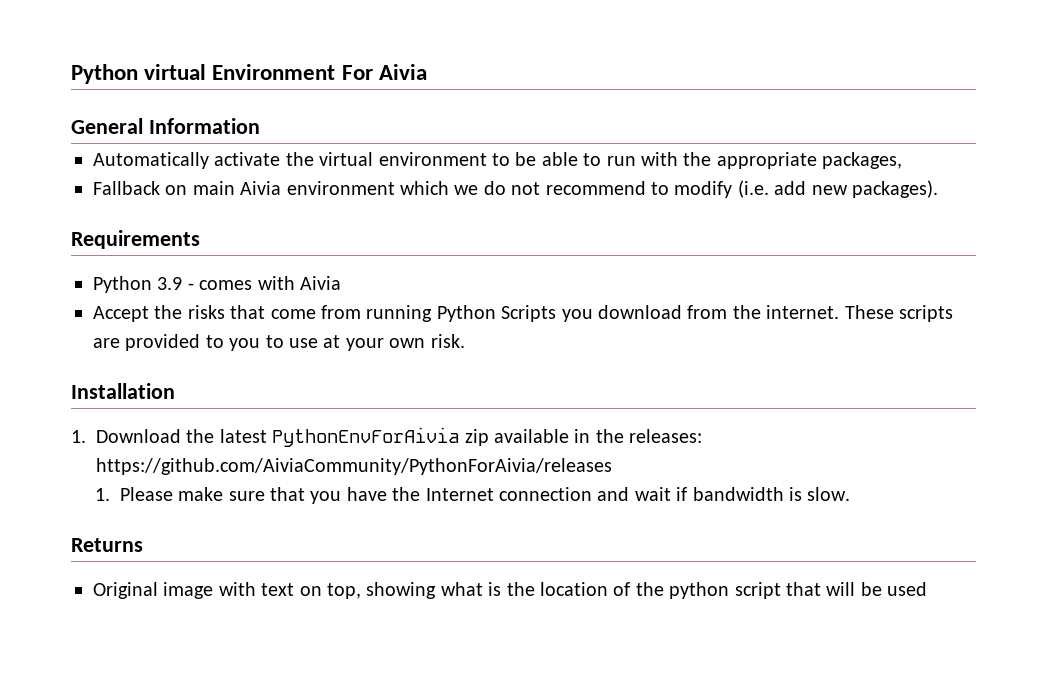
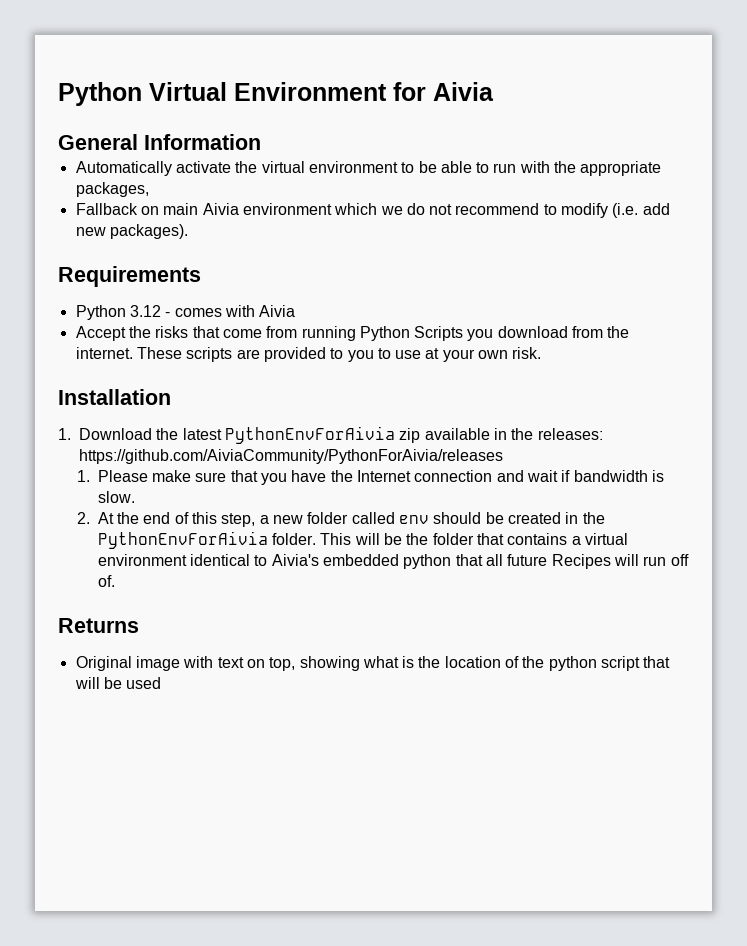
[71,64,373,84] Python virtual Environment For -> [58,82,426,106] Python Virtual Environment for
[157,277,183,290] 3.9 -> [129,305,161,317] 3.12
(851, 494) none -> [76,512,605,527] [97,531,629,549] [97,554,689,569] [97,575,115,587] // 2. At the end of this step, a new folder called env should be created in the PythonEnvForAivia folder. This will be the folder that contains a virtual environment identical to Aivia's embedded python that all future Recipes will run off of.

